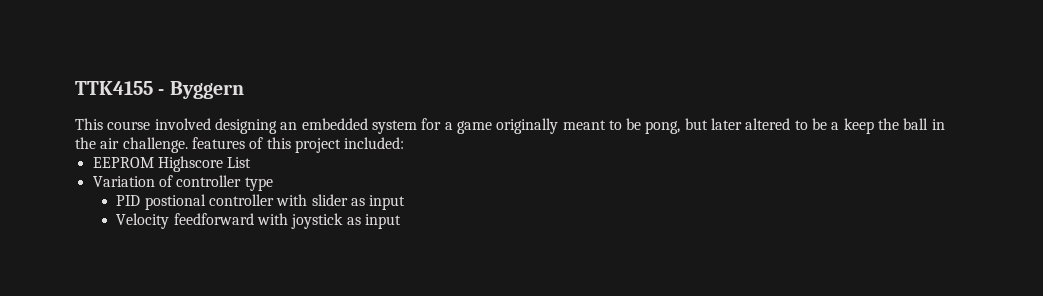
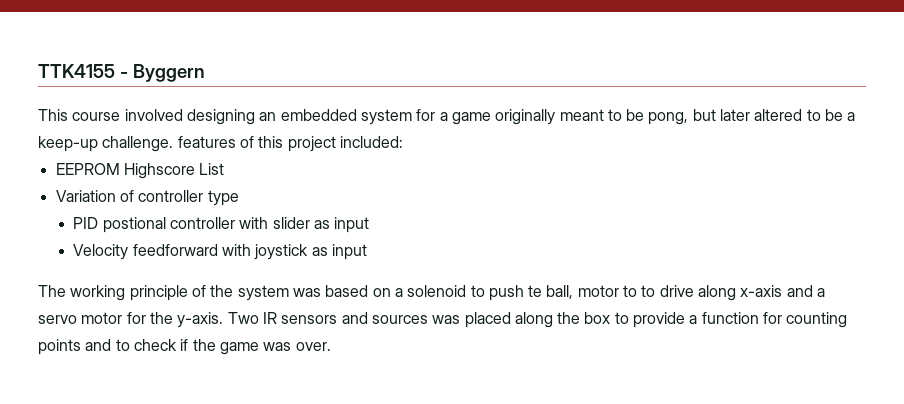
[843,118,945,134] [75,137,120,149] keep the ball in the air -> [38,136,98,152] keep-up
(402, 221) none -> [38,285,826,301] [38,312,848,328] [38,339,331,355] // The working principle of the system was based on a solenoid to push te ball, motor to to drive along x-axis and a servo motor for the y-axis. Two IR sensors and sources was placed along the box to provide a function for counting points and to check if the game was over.

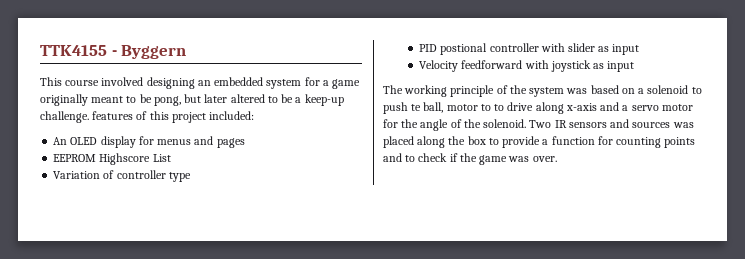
(403, 142) none -> [53,136,245,148] // An OLED display for menus and pages
[177,312,224,328] y-axis. -> [420,119,527,131] angle of the solenoid.

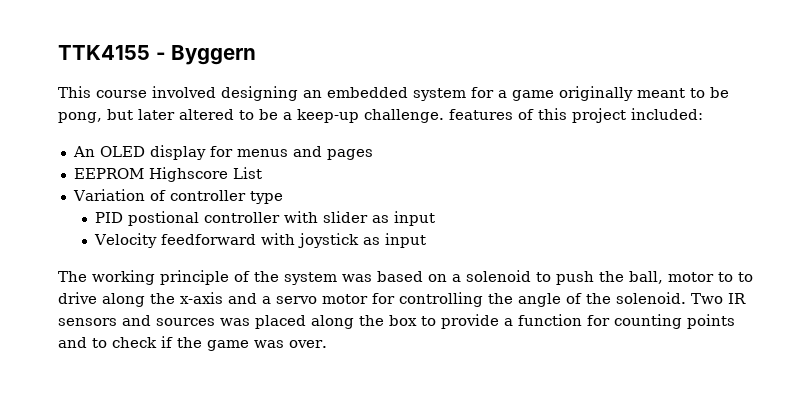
[411,104,422,111] te -> [599,271,624,282] the
(564, 108) none -> [150,293,175,304] the
(398, 123) none -> [399,292,483,307] controlling

